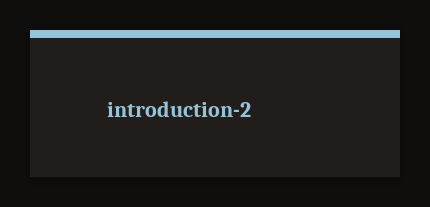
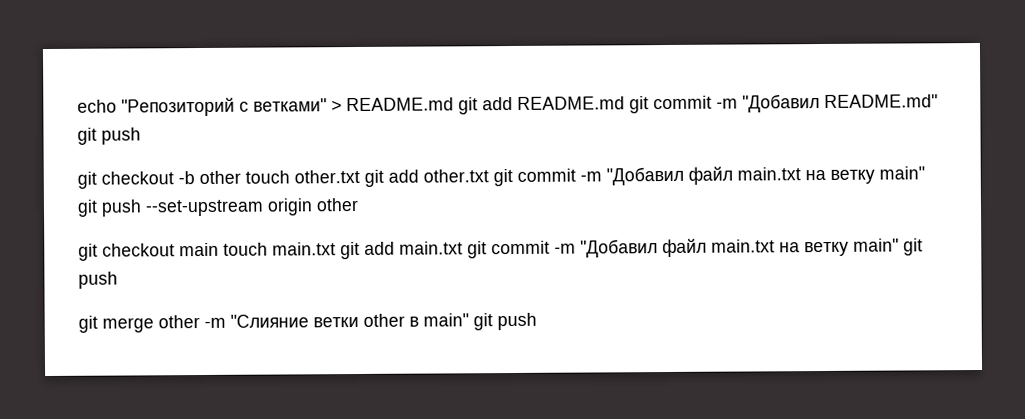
[107,101,251,117] introduction-2 -> [77,94,938,117] [77,127,141,145] [77,166,925,189] [77,197,359,217] [78,238,923,261] [78,271,118,289] [78,312,537,333] echo "Репозиторий с ветками" > README.md git add README.md git commit -m "Добавил README.md" git push // git checkout -b other touch other.txt git add other.txt git commit -m "Добавил файл main.txt на ветку main" git push --set-upstream origin other // git checkout main touch main.txt git add main.txt git commit -m "Добавил файл main.txt на ветку main" git push // git merge other -m "Слияние ветки other в main" git push

